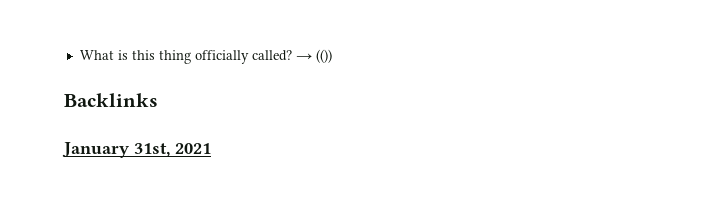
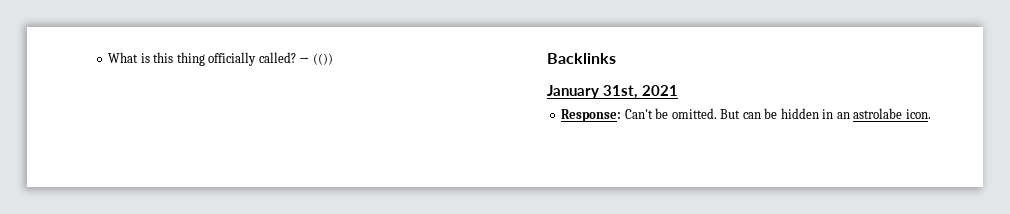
(211, 148) none -> [561,108,931,122] // Response: Can't be omitted. But can be hidden in an astrolabe icon.

